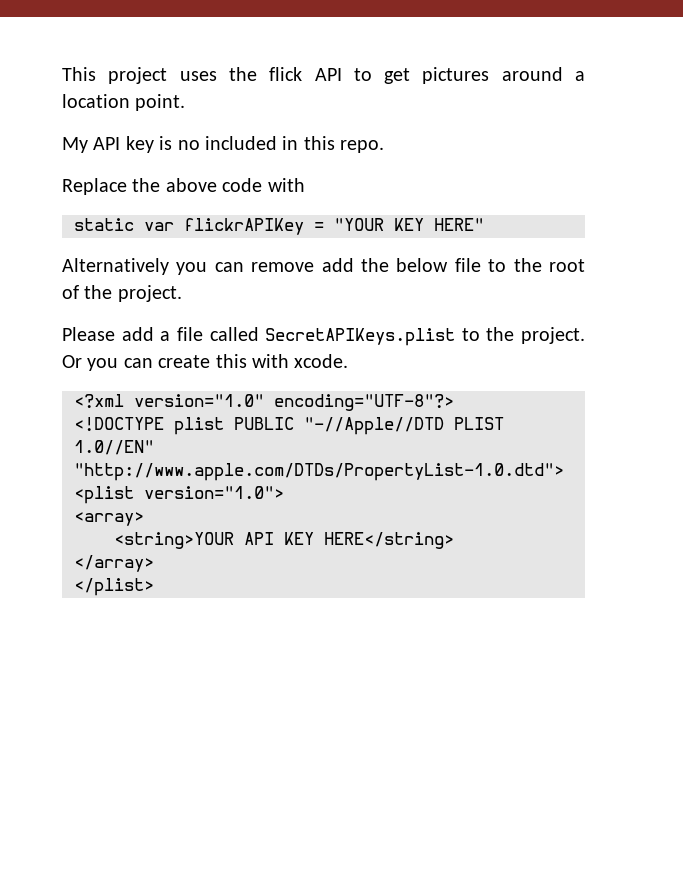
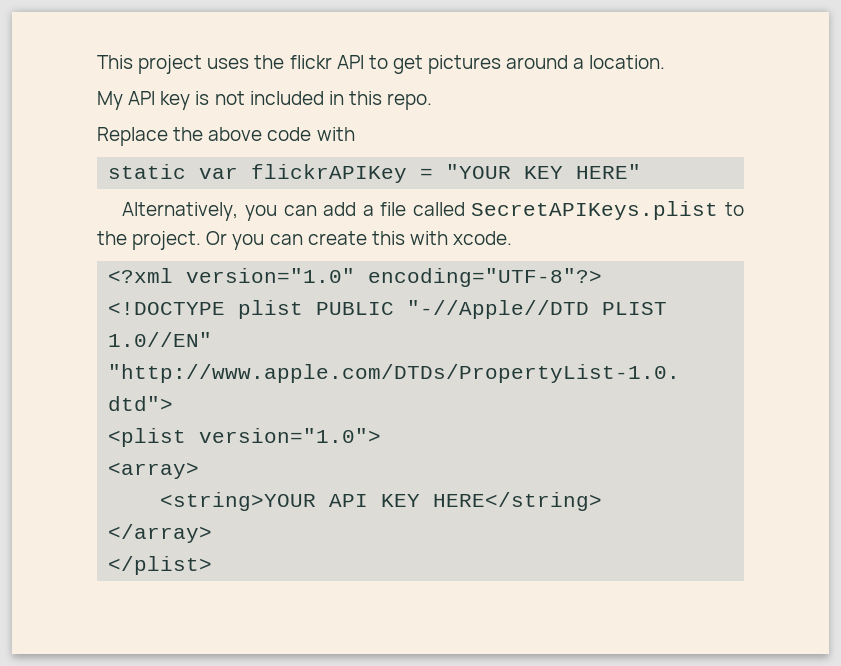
[269,67,303,81] flick -> [289,55,332,69] flickr
[62,94,186,111] location point. -> [589,55,666,69] location.
[177,140,200,150] no -> [214,91,245,105] not
[62,258,585,275] [62,285,182,302] [62,327,115,341] Alternatively you can remove add the below file to the root of the project. // Please -> [122,202,317,221] Alternatively, you can

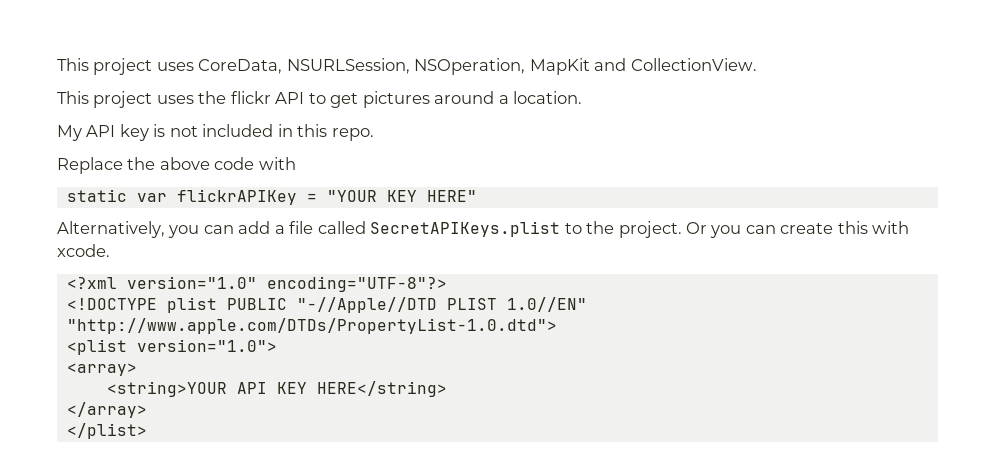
[97,55,250,74] This project uses -> [57,58,757,75] [57,91,194,108] This project uses CoreData, NSURLSession, NSOperation, MapKit and CollectionView. // This project uses

